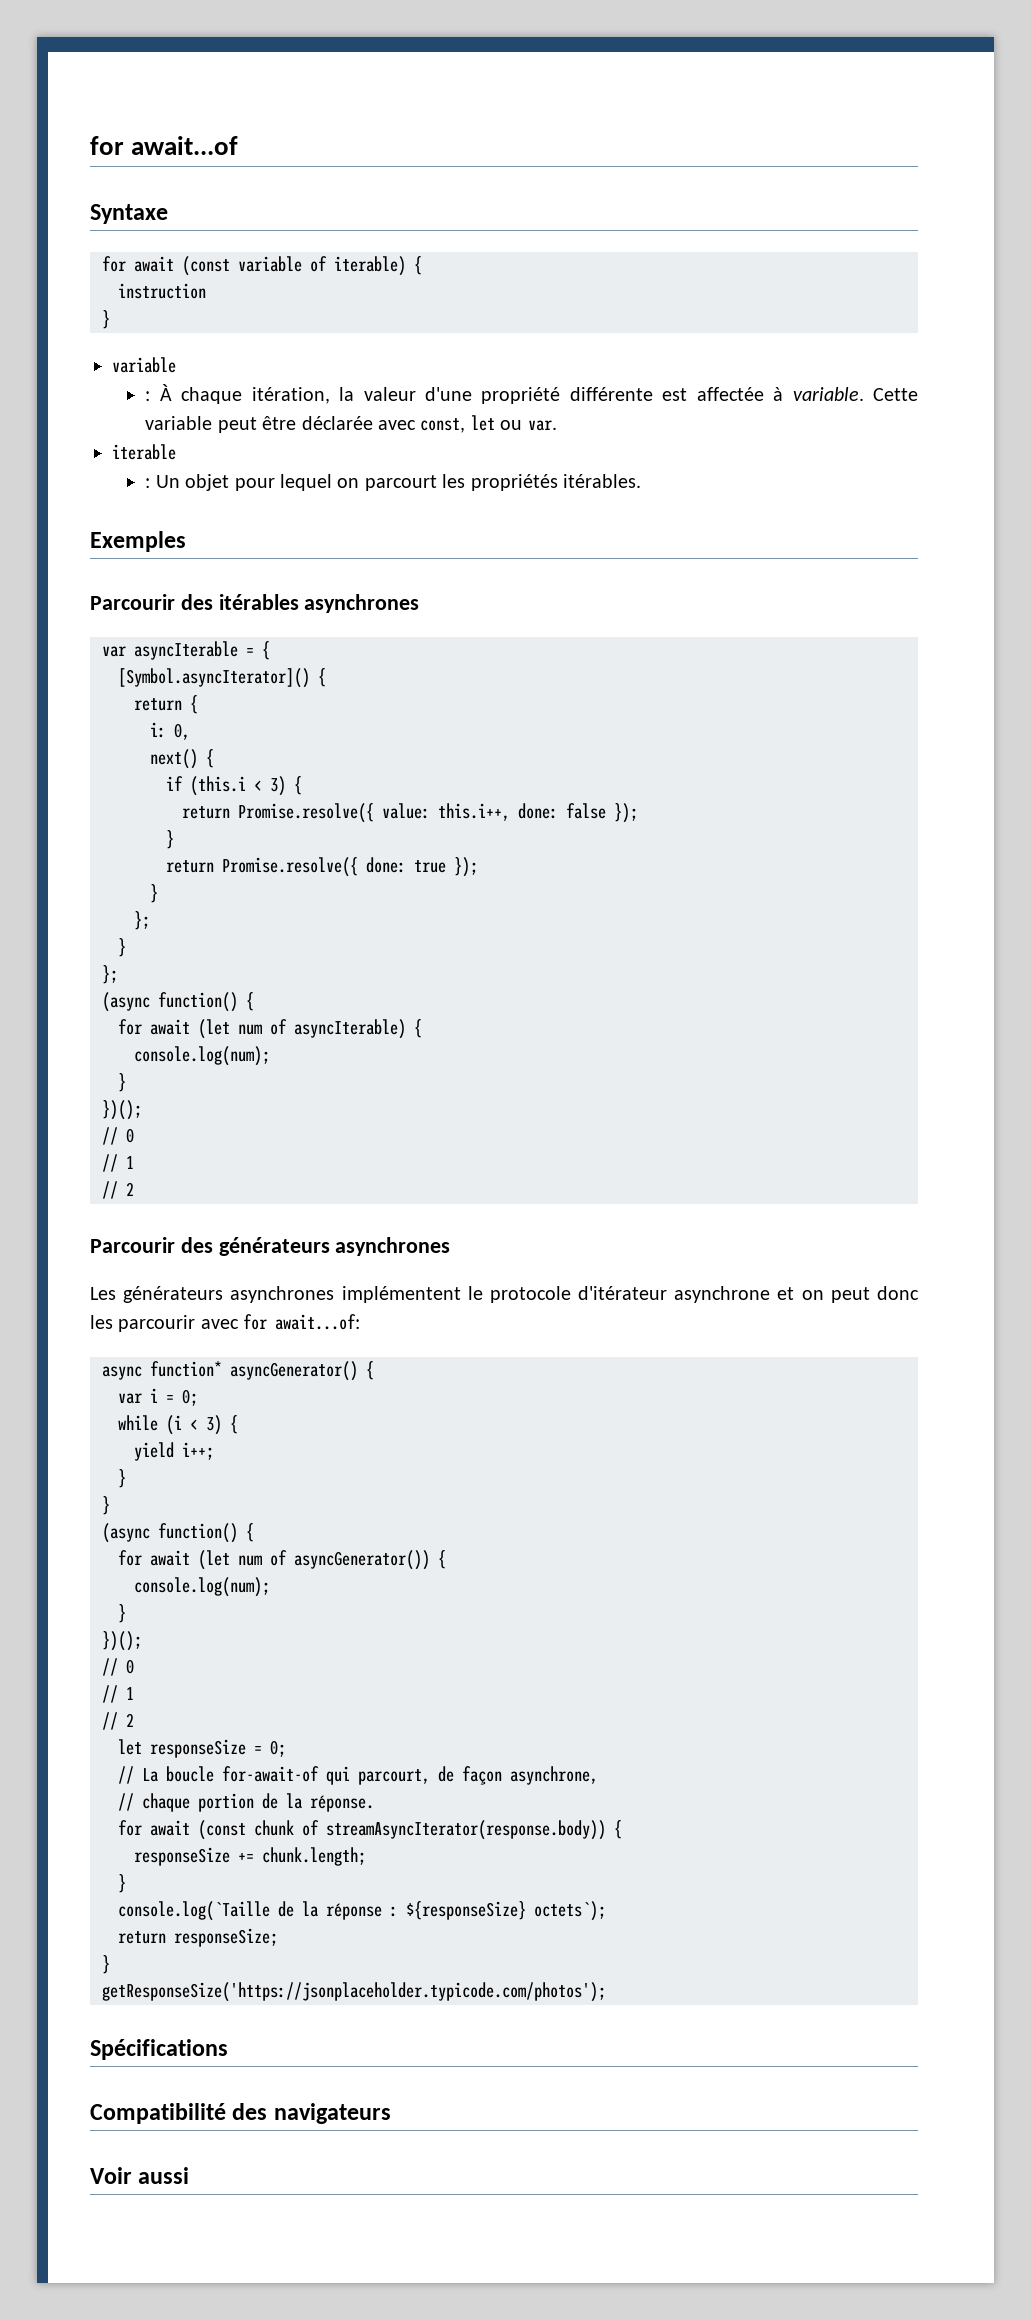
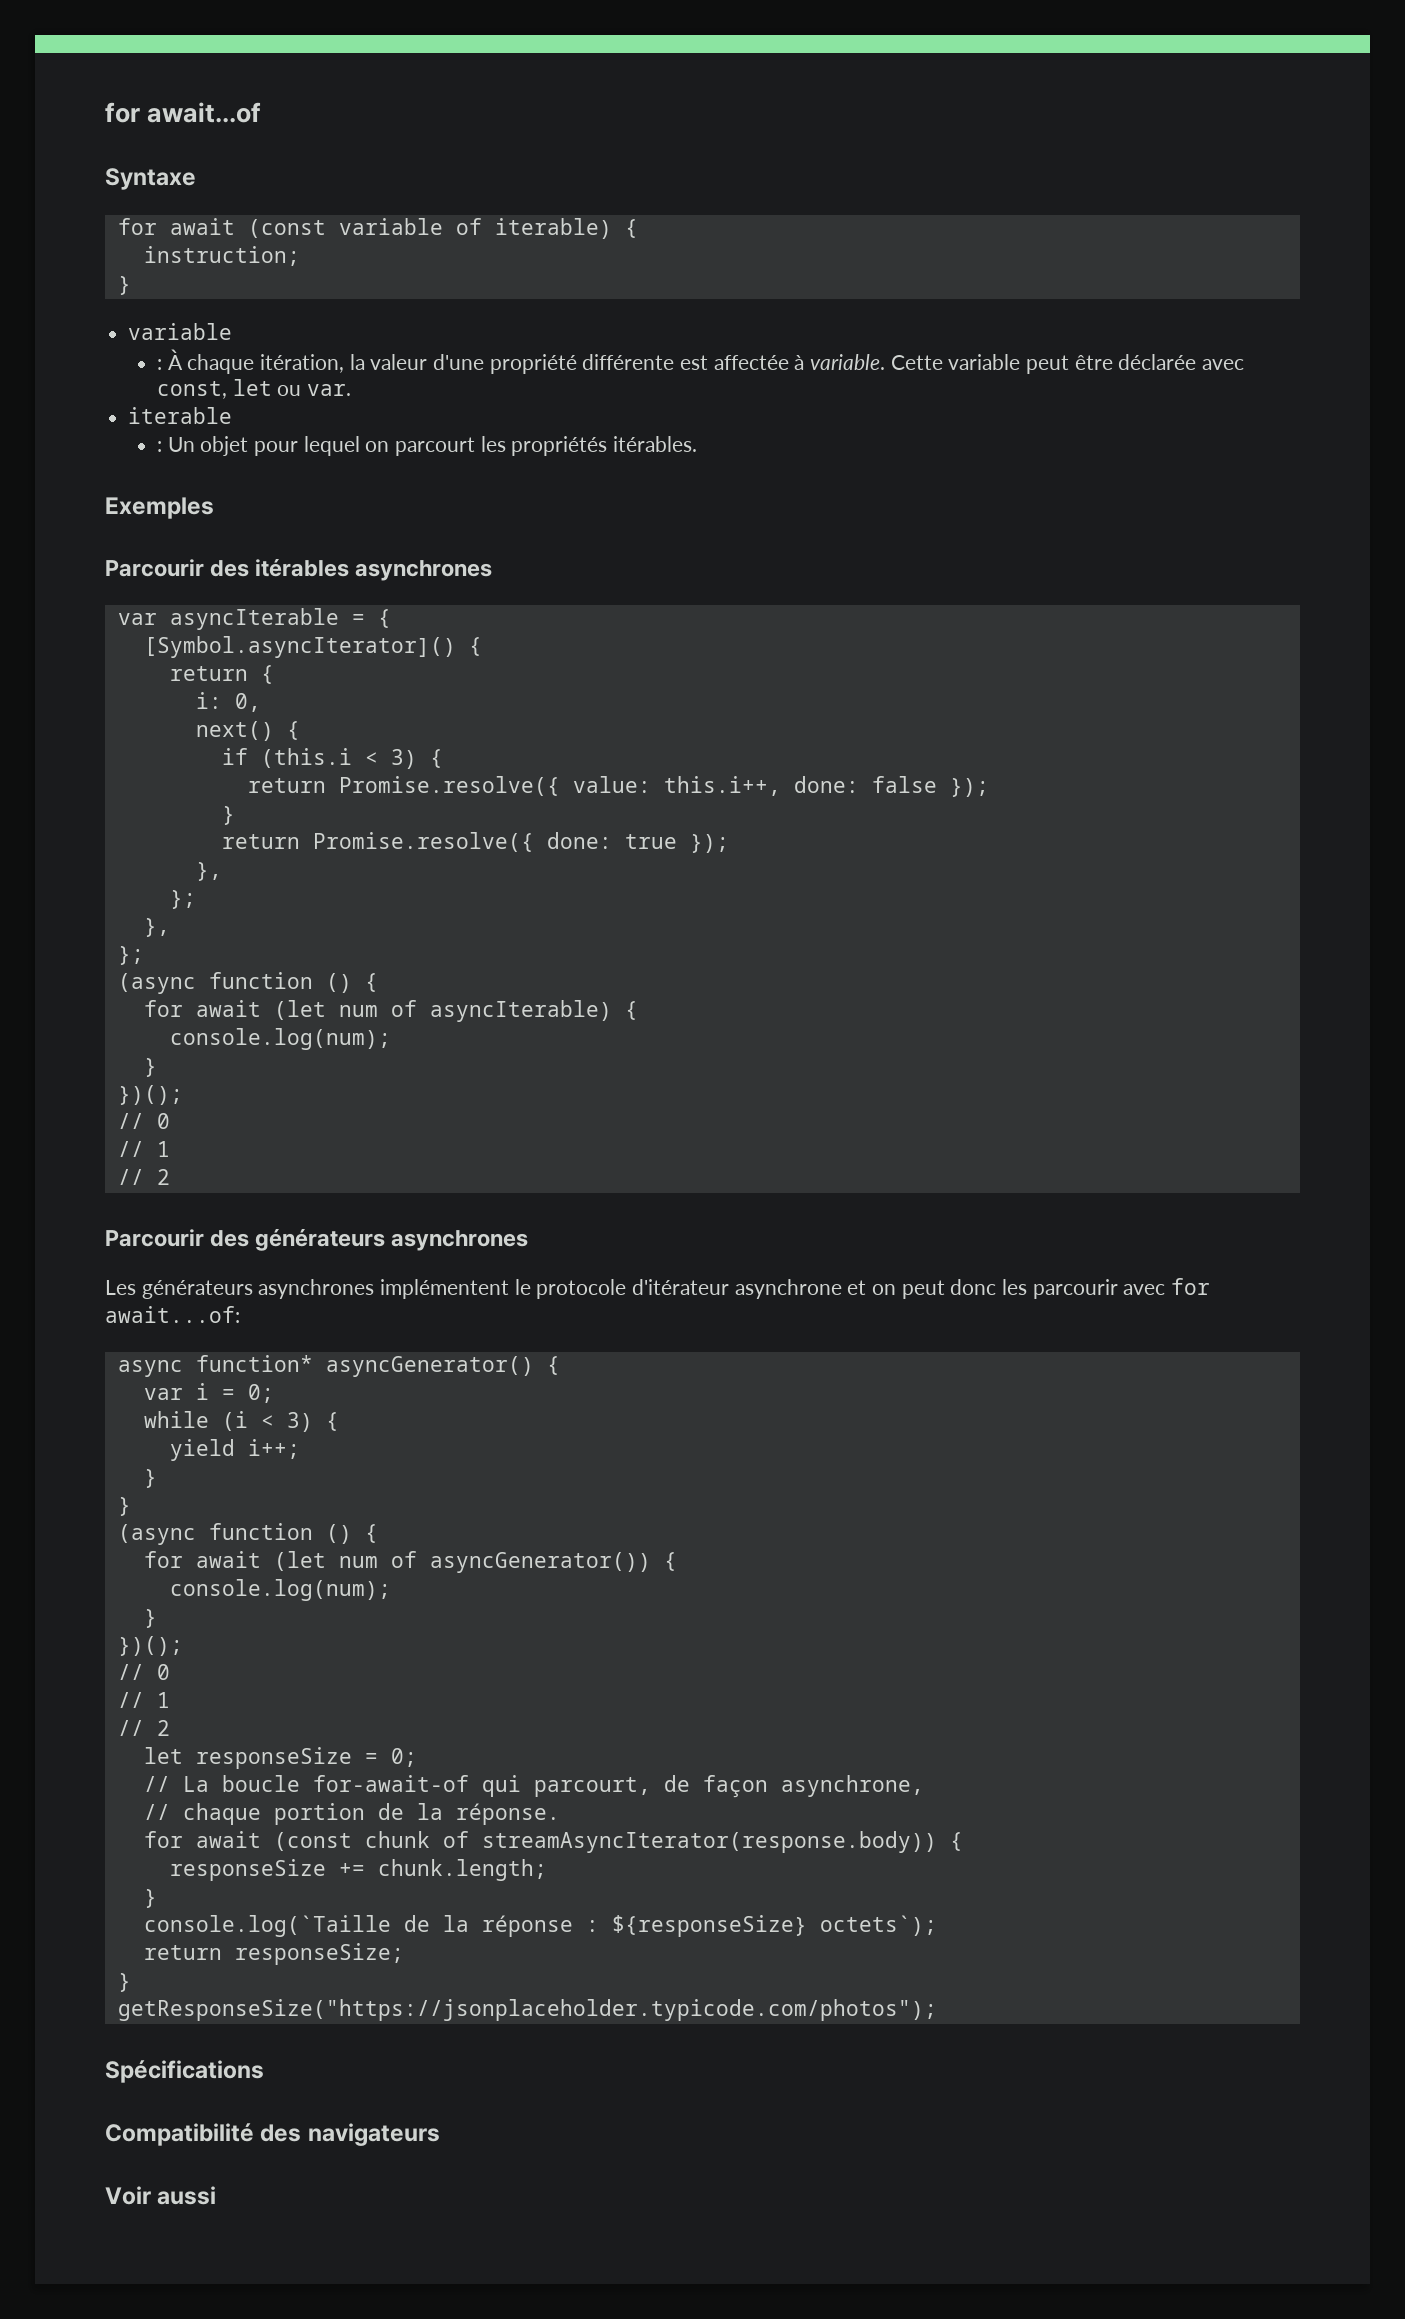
[118,283,206,299] instruction -> [143,246,300,266] instruction;
[150,884,158,903] [134,911,150,930] [118,938,126,957] } // }; // } -> [195,862,222,881] [169,890,196,909] [143,918,170,937] }, // }; // },
[158,992,238,1012] function() -> [208,972,352,993] function ()
[158,1523,238,1543] function() -> [208,1523,352,1544] function ()
[102,1982,606,2002] getResponseSize('https://jsonplaceholder.typicode.com/photos'); -> [117,1999,937,2021] getResponseSize("https://jsonplaceholder.typicode.com/photos");

